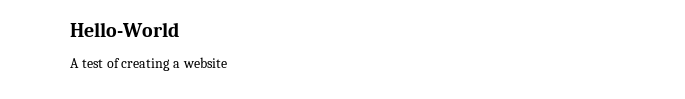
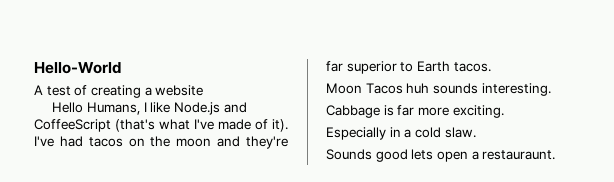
(227, 62) none -> [52,102,247,115] [34,119,288,132] [34,136,288,149] [326,61,491,74] [326,83,551,96] [326,105,504,118] [326,127,476,140] [326,149,556,162] // Hello Humans, I like Node.js and CoffeeScript (that's what I've made of it). I've had tacos on the moon and they're far superior to Earth tacos. // Moon Tacos huh sounds interesting. // Cabbage is far more exciting. // Especially in a cold slaw. // Sounds good lets open a restauraunt.

